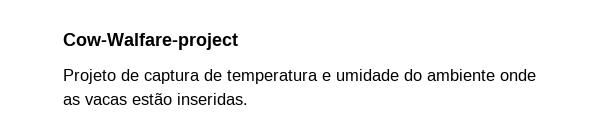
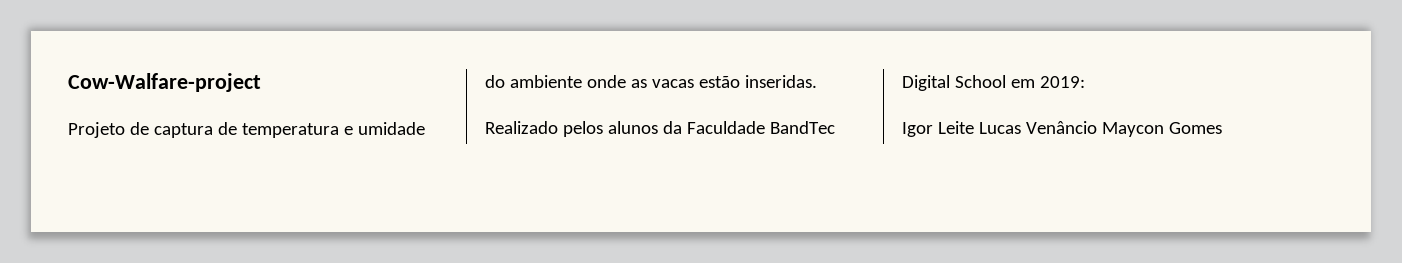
(248, 99) none -> [485,121,835,137] [902,75,1085,91] [902,121,1222,137] // Realizado pelos alunos da Faculdade BandTec Digital School em 2019: // Igor Leite Lucas Venâncio Maycon Gomes

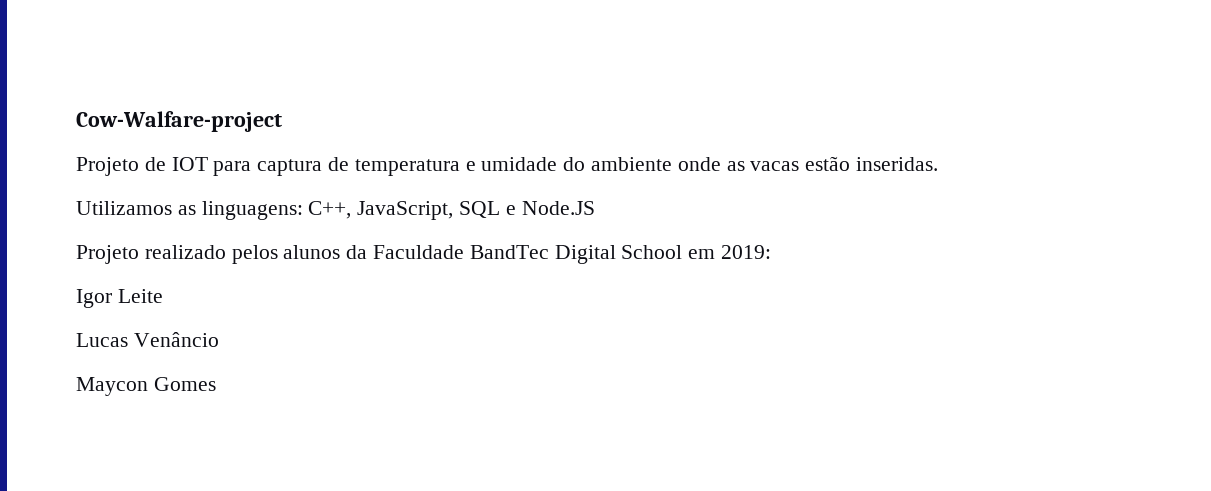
(149, 128) none -> [171,157,252,176] IOT para
[485,121,558,134] Realizado -> [76,201,595,220] [76,245,226,264] Utilizamos as linguagens: C++, JavaScript, SQL e Node.JS // Projeto realizado
(974, 127) none -> (163, 296) //
(1097, 127) none -> (219, 339) //

